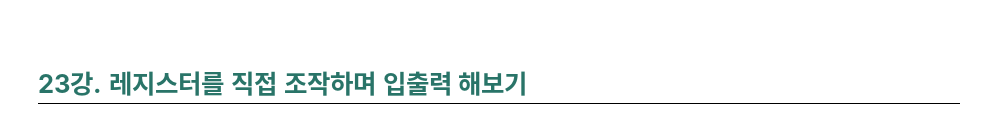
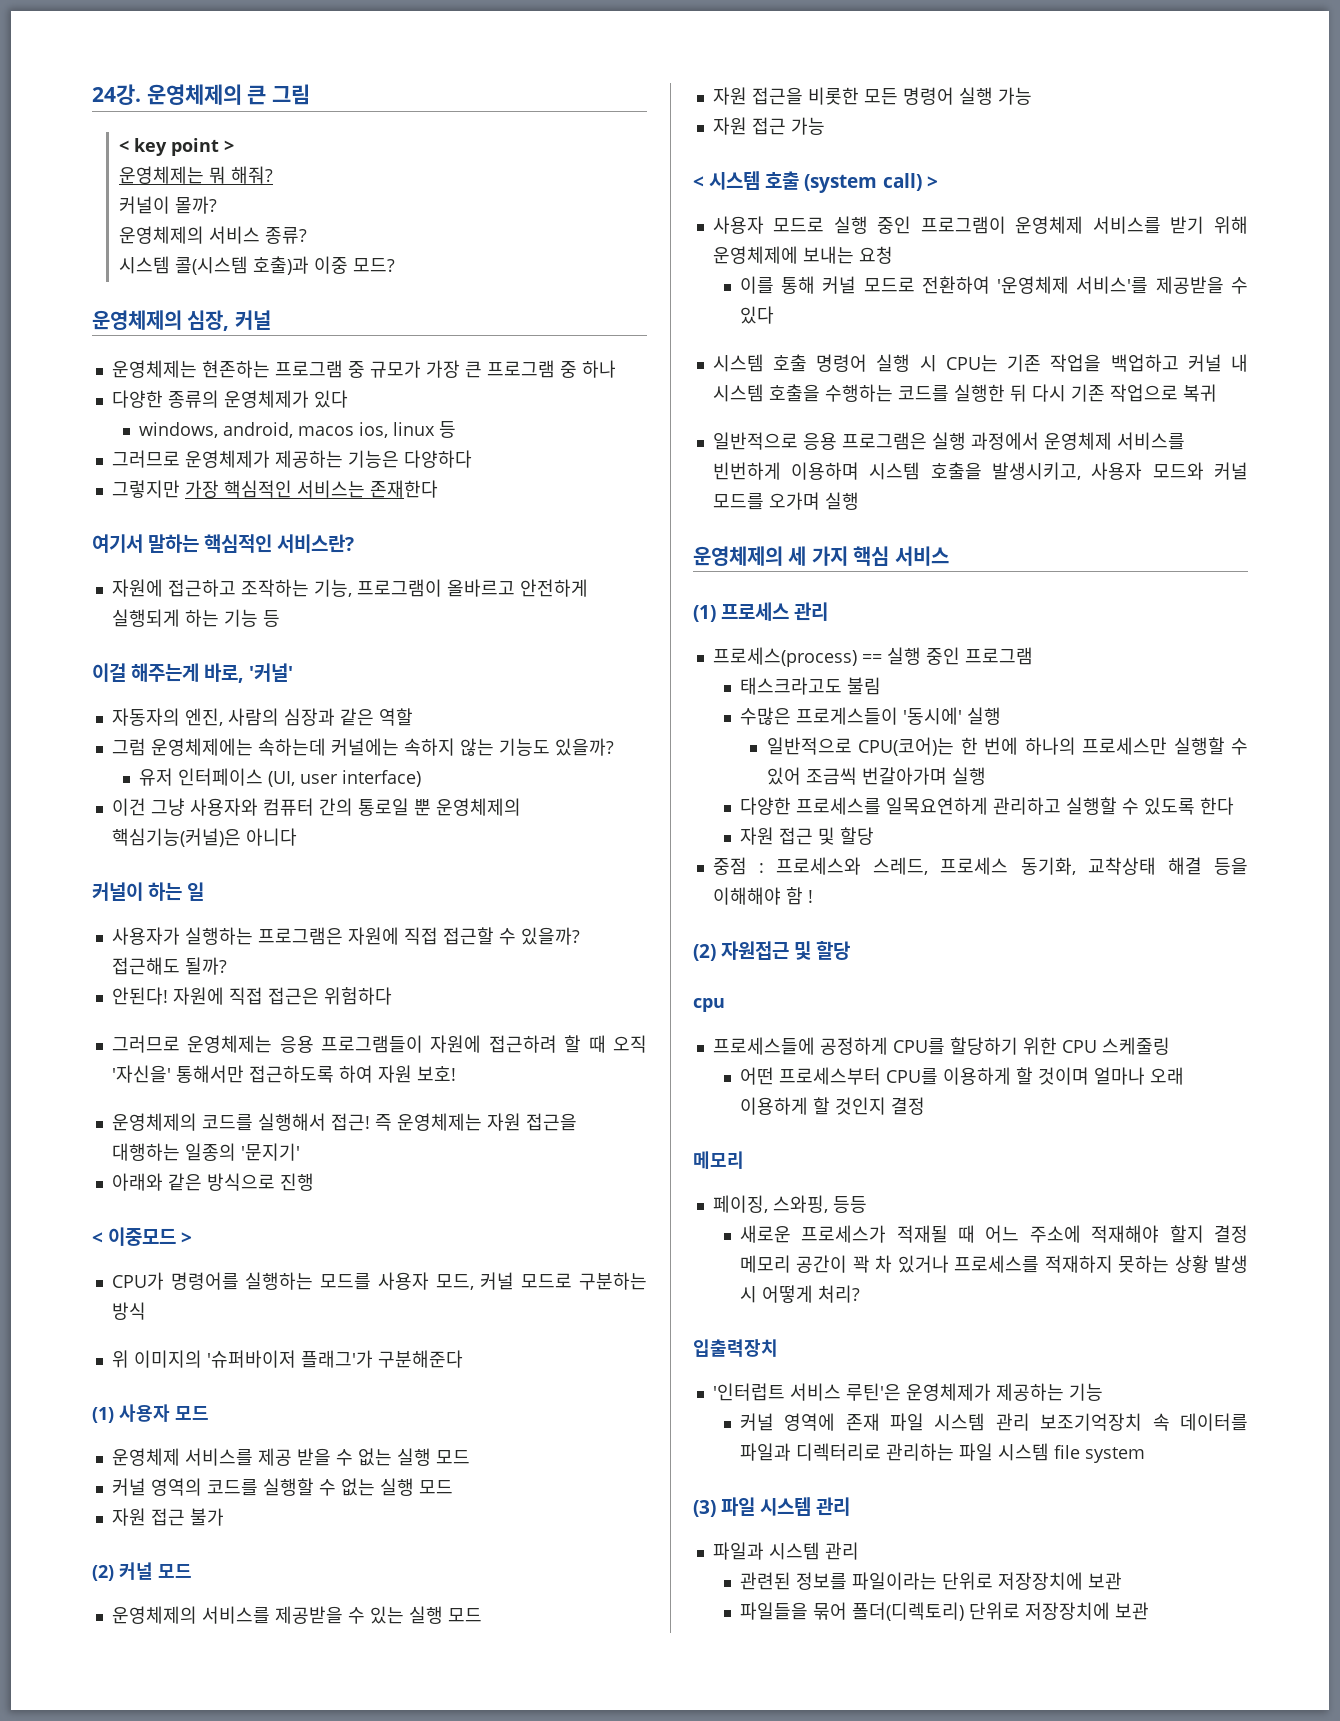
[38,71,528,96] 23강. 레지스터를 직접 조작하며 입출력 해보기 -> [92,84,311,105] [118,138,234,156] [118,166,273,184] [118,196,217,214] [118,226,307,244] [118,256,395,275] [92,310,271,331] [111,360,616,378] [111,390,348,408] [138,421,456,438] [111,450,472,468] [111,480,438,498] [92,534,355,553] [111,579,588,597] [111,609,280,627] [92,663,294,683] [111,708,413,726] [111,738,614,756] [138,768,421,787] [111,798,521,816] [111,828,297,847] [92,882,205,901] [111,927,580,945] [111,957,227,975] [111,987,392,1005] [111,1035,647,1053] [111,1065,456,1083] [111,1113,577,1131] [111,1143,300,1161] [111,1173,314,1191] [92,1227,193,1246] [111,1272,647,1290] [111,1302,146,1320] [111,1350,463,1368] [92,1404,209,1423] [111,1448,470,1466] [111,1478,453,1496] [111,1508,224,1526] [92,1562,192,1581] [111,1606,482,1624] [712,87,1032,105] [712,117,825,135] [693,171,938,193] [712,216,1248,234] [712,246,893,264] [739,276,1248,294] [739,306,774,324] [712,354,1248,372] [712,384,1217,402] [712,432,1185,450] [712,462,1248,480] [712,492,859,510] [693,546,949,566] [693,602,829,622] [712,647,1033,667] [739,677,881,695] [739,707,1001,725] [766,737,1248,756] [766,767,986,785] [739,797,1234,815] [739,827,874,845] [712,857,1248,875] [712,887,813,905] [693,941,851,961] [693,998,725,1012] [712,1037,1170,1055] [739,1067,1184,1085] [739,1097,925,1115] [693,1151,744,1169] [712,1195,867,1213] [739,1225,1248,1243] [739,1255,1248,1273] [739,1285,860,1303] [693,1339,778,1357] [712,1383,1103,1401] [739,1413,1248,1431] [739,1443,1145,1463] [693,1497,851,1517] [712,1542,859,1560] [739,1572,1122,1590] [739,1602,1149,1621] 24강. 운영체제의 큰 그림 // < key point > // 운영체제는 뭐 해줘? // 커널이 몰까? // 운영체제의 서비스 종류? // 시스템 콜(시스템 호출)과 이중 모드? // 운영체제의 심장, 커널 // 운영체제는 현존하는 프로그램 중 규모가 가장 큰 프로그램 중 하나 // 다양한 종류의 운영체제가 있다 // windows, android, macos ios, linux 등 // 그러므로 운영체제가 제공하는 기능은 다양하다 // 그렇지만 가장 핵심적인 서비스는 존재한다 // 여기서 말하는 핵심적인 서비스란? // 자원에 접근하고 조작하는 기능, 프로그램이 올바르고 안전하게 실행되게 하는 기능 등 // 이걸 해주는게 바로, '커널' // 자동자의 엔진, 사람의 심장과 같은 역할 // 그럼 운영체제에는 속하는데 커널에는 속하지 않는 기능도 있을까? // 유저 인터페이스 (UI, user interface) // 이건 그냥 사용자와 컴퓨터 간의 통로일 뿐 운영체제의 핵심기능(커널)은 아니다 // 커널이 하는 일 // 사용자가 실행하는 프로그램은 자원에 직접 접근할 수 있을까? 접근해도 될까? // 안된다! 자원에 직접 접근은 위험하다 // 그러므로 운영체제는 응용 프로그램들이 자원에 접근하려 할 때 오직 '자신을' 통해서만 접근하도록 하여 자원 보호! // 운영체제의 코드를 실행해서 접근! 즉 운영체제는 자원 접근을 대행하는 일종의 '문지기' // 아래와 같은 방식으로 진행 // < 이중모드 > // CPU가 명령어를 실행하는 모드를 사용자 모드, 커널 모드로 구분하는 방식 // 위 이미지의 '슈퍼바이저 플래그'가 구분해준다 // (1) 사용자 모드 // 운영체제 서비스를 제공 받을 수 없는 실행 모드 // 커널 영역의 코드를 실행할 수 없는 실행 모드 // 자원 접근 불가 // (2) 커널 모드 // 운영체제의 서비스를 제공받을 수 있는 실행 모드 // 자원 접근을 비롯한 모든 명령어 실행 가능 // 자원 접근 가능 // < 시스템 호출 (system call) > // 사용자 모드로 실행 중인 프로그램이 운영체제 서비스를 받기 위해 운영체제에 보내는 요청 // 이를 통해 커널 모드로 전환하여 '운영체제 서비스'를 제공받을 수 있다 // 시스템 호출 명령어 실행 시 CPU는 기존 작업을 백업하고 커널 내 시스템 호출을 수행하는 코드를 실행한 뒤 다시 기존 작업으로 복귀 // 일반적으로 응용 프로그램은 실행 과정에서 운영체제 서비스를 빈번하게 이용하며 시스템 호출을 발생시키고, 사용자 모드와 커널 모드를 오가며 실행 // 운영체제의 세 가지 핵심 서비스 // (1) 프로세스 관리 // 프로세스(process) == 실행 중인 프로그램 // 태스크라고도 불림 // 수많은 프로게스들이 '동시에' 실행 // 일반적으로 CPU(코어)는 한 번에 하나의 프로세스만 실행할 수 있어 조금씩 번갈아가며 실행 // 다양한 프로세스를 일목요연하게 관리하고 실행할 수 있도록 한다 // 자원 접근 및 할당 // 중점 : 프로세스와 스레드, 프로세스 동기화, 교착상태 해결 등을 이해해야 함 ! // (2) 자원접근 및 할당 // cpu // 프로세스들에 공정하게 CPU를 할당하기 위한 CPU 스케줄링 // 어떤 프로세스부터 CPU를 이용하게 할 것이며 얼마나 오래 이용하게 할 것인지 결정 // 메모리 // 페이징, 스와핑, 등등 // 새로운 프로세스가 적재될 때 어느 주소에 적재해야 할지 결정 메모리 공간이 꽉 차 있거나 프로세스를 적재하지 못하는 상황 발생 시 어떻게 처리? // 입출력장치 // '인터럽트 서비스 루틴'은 운영체제가 제공하는 기능 // 커널 영역에 존재 파일 시스템 관리 보조기억장치 속 데이터를 파일과 디렉터리로 관리하는 파일 시스템 file system // (3) 파일 시스템 관리 // 파일과 시스템 관리 // 관련된 정보를 파일이라는 단위로 저장장치에 보관 // 파일들을 묶어 폴더(디렉토리) 단위로 저장장치에 보관

